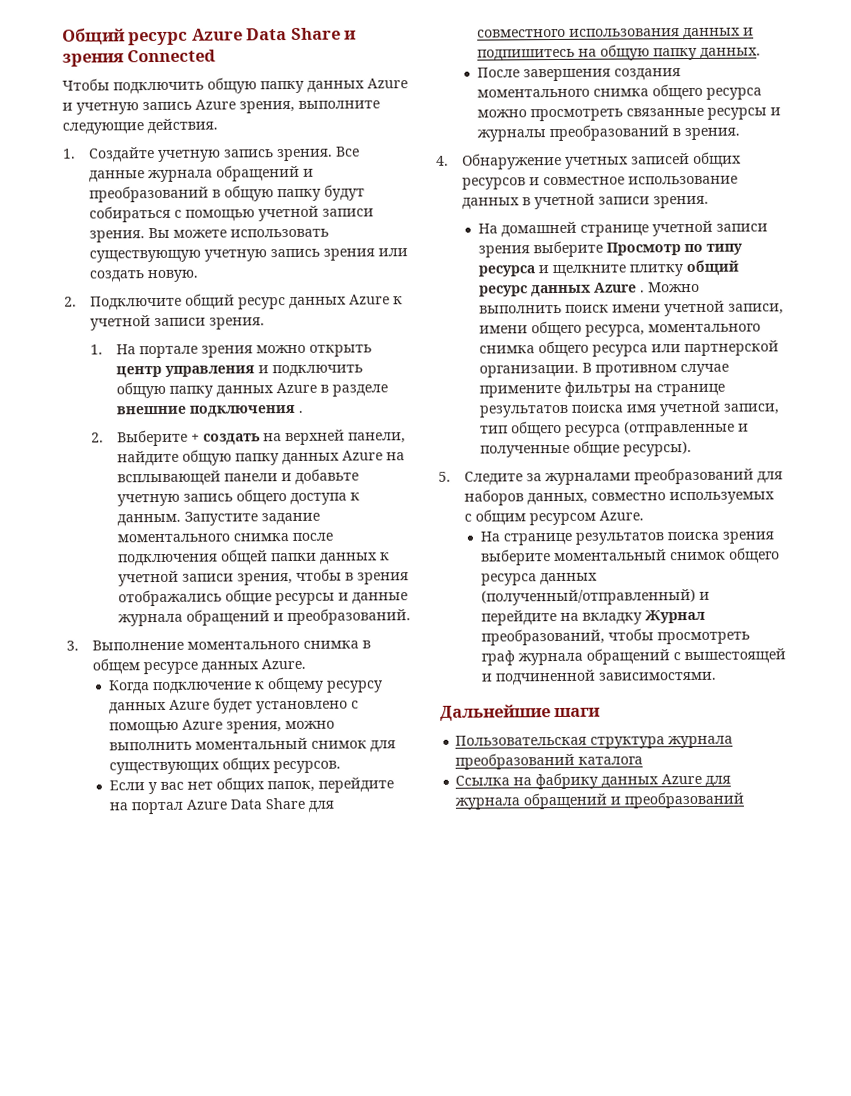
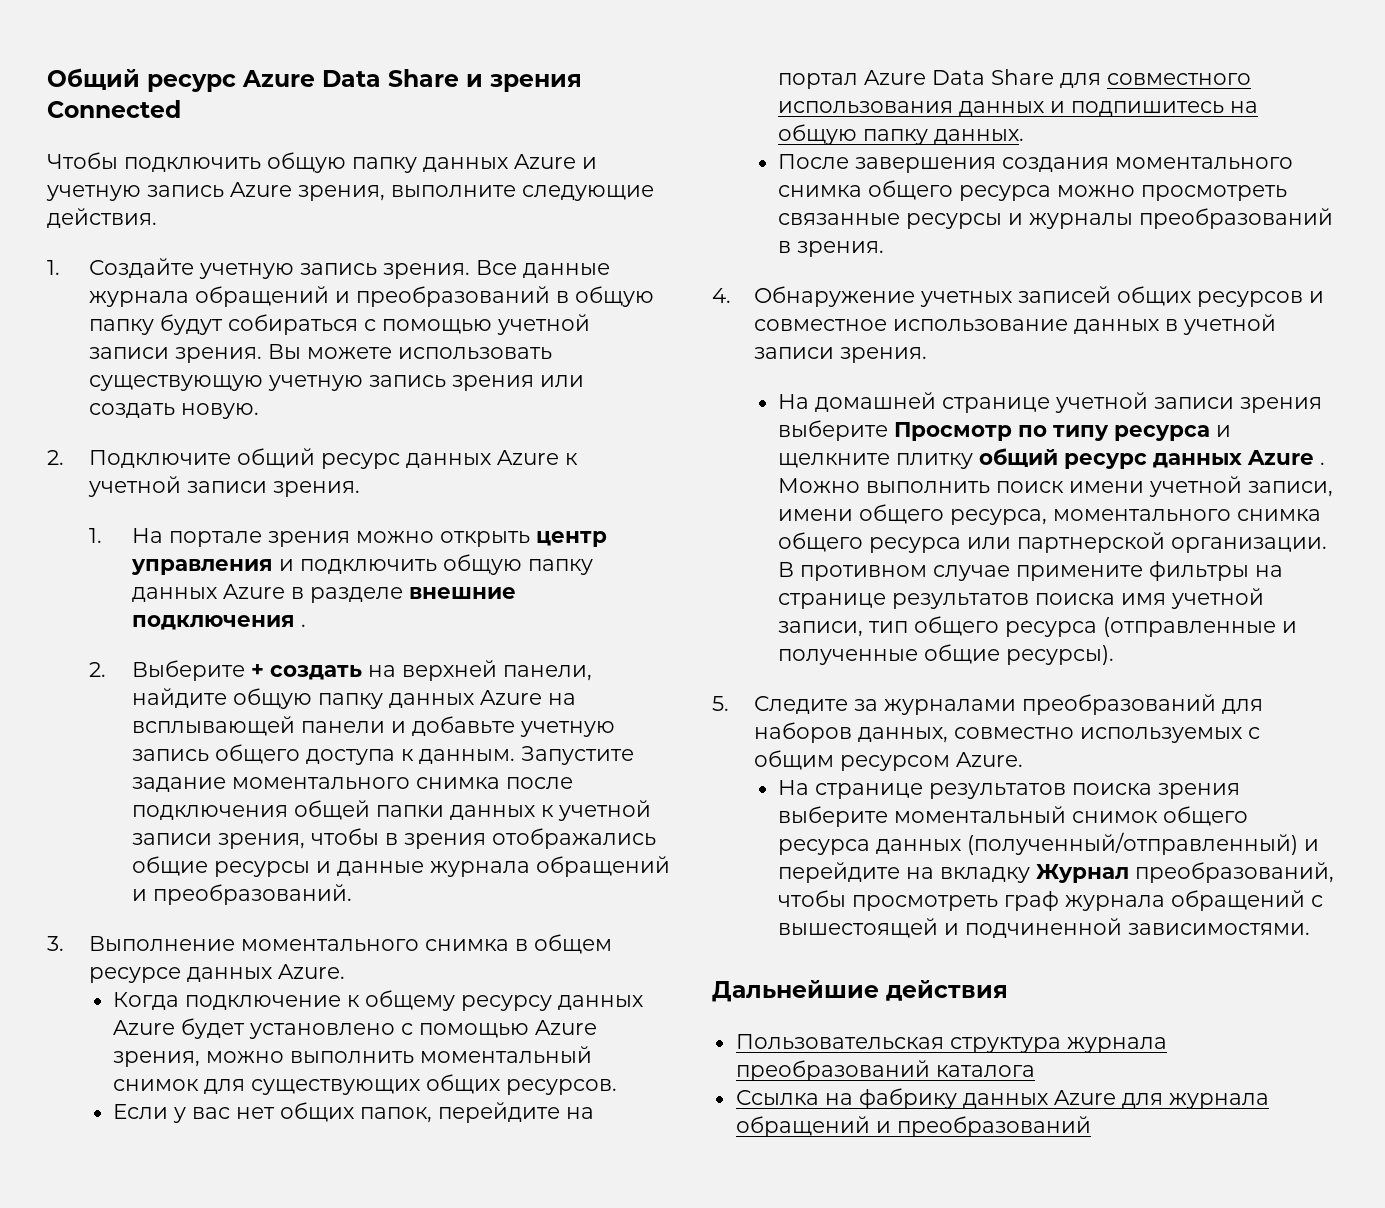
[554,707,602,718] шаги -> [886,980,1008,1001] действия

